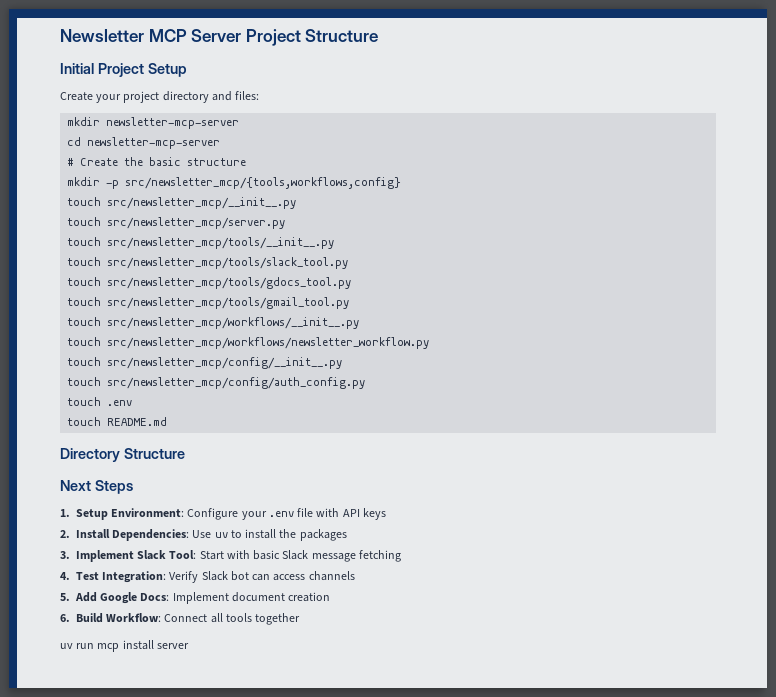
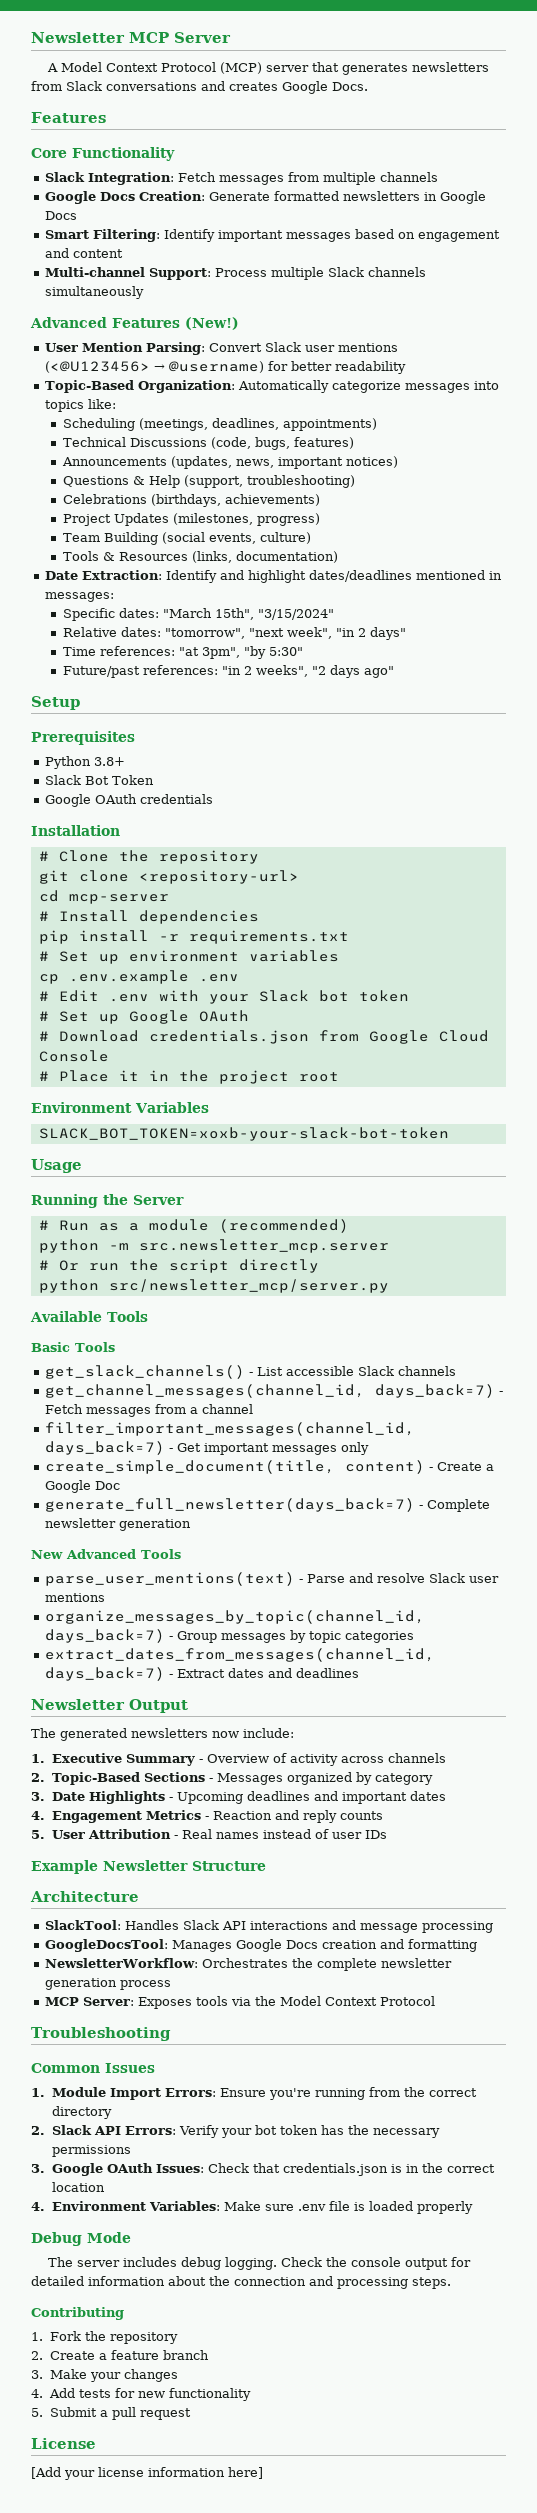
[245,29,379,46] [60,63,187,77] [60,91,260,103] [67,117,240,129] Project Structure // Initial Project Setup // Create your project directory and files: // mkdir newsletter-mcp-server -> [47,62,490,75] [31,81,368,94] [31,112,106,123] [31,147,175,161] [45,172,439,185] [45,191,487,204] [45,211,78,220] [45,229,501,242] [45,248,124,258] [45,267,427,280] [45,286,145,299] [30,317,239,330] [45,342,399,355] [45,361,407,374] [45,380,500,393] [45,399,117,412] [63,418,378,431] [63,437,355,450] [62,456,399,469] [63,475,356,488] [63,494,321,507] [63,513,321,526] [63,532,312,545] [63,551,339,563] [45,570,503,583] [45,592,115,602] [63,608,335,621] [63,627,407,640] [63,646,304,659] [63,665,395,678] [31,696,80,710] [31,731,135,745] [45,756,126,769] [45,775,155,785] [45,794,214,807] [31,825,120,836] [38,850,259,864] [38,870,299,884] // A Model Context Protocol (MCP) server that generates newsletters from Slack conversations and creates Google Docs. // Features // Core Functionality // Slack Integration: Fetch messages from multiple channels // Google Docs Creation: Generate formatted newsletters in Google Docs // Smart Filtering: Identify important messages based on engagement and content // Multi-channel Support: Process multiple Slack channels simultaneously // Advanced Features (New!) // User Mention Parsing: Convert Slack user mentions (<@U123456> → @username) for better readability // Topic-Based Organization: Automatically categorize messages into topics like: // Scheduling (meetings, deadlines, appointments) // Technical Discussions (code, bugs, features) // Announcements (updates, news, important notices) // Questions & Help (support, troubleshooting) // Celebrations (birthdays, achievements) // Project Updates (milestones, progress) // Team Building (social events, culture) // Tools & Resources (links, documentation) // Date Extraction: Identify and highlight dates/deadlines mentioned in messages: // Specific dates: "March 15th", "3/15/2024" // Relative dates: "tomorrow", "next week", "in 2 days" // Time references: "at 3pm", "by 5:30" // Future/past references: "in 2 weeks", "2 days ago" // Setup // Prerequisites // Python 3.8+ // Slack Bot Token // Google OAuth credentials // Installation // # Clone the repository // git clone <repository-url>
[87,137,221,149] [67,157,247,166] [67,177,402,189] [67,197,297,209] [67,217,286,229] [67,237,335,249] [67,257,349,269] [67,277,352,289] [67,297,350,309] [67,317,360,329] [67,337,430,349] [67,357,343,369] [67,377,366,389] [67,397,133,406] [67,417,168,426] [60,448,185,462] [60,480,133,494] [60,508,386,520] [60,529,347,541] [60,550,401,562] [60,571,355,583] [60,592,331,604] [60,613,301,625] [60,640,189,652] newsletter-mcp-server // # Create the basic structure // mkdir -p src/newsletter_mcp/{tools,workflows,config} // touch src/newsletter_mcp/__init__.py // touch src/newsletter_mcp/server.py // touch src/newsletter_mcp/tools/__init__.py // touch src/newsletter_mcp/tools/slack_tool.py // touch src/newsletter_mcp/tools/gdocs_tool.py // touch src/newsletter_mcp/tools/gmail_tool.py // touch src/newsletter_mcp/workflows/__init__.py // touch src/newsletter_mcp/workflows/newsletter_workflow.py // touch src/newsletter_mcp/config/__init__.py // touch src/newsletter_mcp/config/auth_config.py // touch .env // touch README.md // Directory Structure // Next Steps // 1. Setup Environment: Configure your .env file with API keys // 2. Install Dependencies: Use uv to install the packages // 3. Implement Slack Tool: Start with basic Slack message fetching // 4. Test Integration: Verify Slack bot can access channels // 5. Add Google Docs: Implement document creation // 6. Build Workflow: Connect all tools together // uv run mcp install server -> [68,894,169,904] [38,910,259,924] [38,930,349,944] [38,950,339,964] [38,970,239,984] [38,990,409,1004] [38,1010,249,1024] [38,1030,489,1044] [38,1050,109,1062] [38,1070,339,1084] [31,1102,209,1113] [38,1127,449,1141] [31,1159,82,1173] [31,1194,184,1208] [38,1219,349,1233] [38,1239,389,1253] [38,1259,319,1273] [38,1279,389,1293] [30,1311,148,1322] [31,1342,115,1352] [45,1365,457,1379] [45,1384,504,1398] [45,1404,254,1417] [45,1422,416,1436] [45,1441,370,1455] [45,1460,495,1474] [45,1480,121,1493] [45,1498,491,1512] [45,1518,192,1531] [31,1549,181,1559] [45,1572,500,1586] [45,1593,106,1602] [45,1610,426,1624] [45,1629,415,1643] [45,1648,436,1662] [45,1667,360,1681] [31,1699,188,1713] [31,1728,294,1741] [31,1753,446,1766] [31,1772,434,1785] [31,1791,446,1804] [31,1810,383,1823] [31,1829,387,1839] [31,1860,266,1874] [30,1891,139,1902] [45,1920,494,1933] [45,1939,478,1952] [45,1958,453,1971] [45,1978,172,1990] [45,1996,436,2009] [31,2027,171,2041] [31,2063,155,2073] [31,2087,477,2100] [51,2106,112,2119] [31,2125,441,2138] [51,2145,131,2157] [31,2163,495,2176] [51,2182,105,2192] [31,2201,474,2214] [31,2232,131,2246] [48,2257,472,2270] [31,2276,451,2289] [31,2307,124,2320] [31,2331,178,2344] [31,2350,209,2360] [31,2369,178,2382] [31,2388,251,2401] [31,2407,191,2420] [31,2438,96,2449] [31,2467,263,2480] mcp-server // # Install dependencies // pip install -r requirements.txt // # Set up environment variables // cp .env.example .env // # Edit .env with your Slack bot token // # Set up Google OAuth // # Download credentials.json from Google Cloud Console // # Place it in the project root // Environment Variables // SLACK_BOT_TOKEN=xoxb-your-slack-bot-token // Usage // Running the Server // # Run as a module (recommended) // python -m src.newsletter_mcp.server // # Or run the script directly // python src/newsletter_mcp/server.py // Available Tools // Basic Tools // get_slack_channels() - List accessible Slack channels // get_channel_messages(channel_id, days_back=7) - Fetch messages from a channel // filter_important_messages(channel_id, days_back=7) - Get important messages only // create_simple_document(title, content) - Create a Google Doc // generate_full_newsletter(days_back=7) - Complete newsletter generation // New Advanced Tools // parse_user_mentions(text) - Parse and resolve Slack user mentions // organize_messages_by_topic(channel_id, days_back=7) - Group messages by topic categories // extract_dates_from_messages(channel_id, days_back=7) - Extract dates and deadlines // Newsletter Output // The generated newsletters now include: // 1. Executive Summary - Overview of activity across channels // 2. Topic-Based Sections - Messages organized by category // 3. Date Highlights - Upcoming deadlines and important dates // 4. Engagement Metrics - Reaction and reply counts // 5. User Attribution - Real names instead of user IDs // Example Newsletter Structure // Architecture // SlackTool: Handles Slack API interactions and message processing // GoogleDocsTool: Manages Google Docs creation and formatting // NewsletterWorkflow: Orchestrates the complete newsletter generation process // MCP Server: Exposes tools via the Model Context Protocol // Troubleshooting // Common Issues // 1. Module Import Errors: Ensure you're running from the correct directory // 2. Slack API Errors: Verify your bot token has the necessary permissions // 3. Google OAuth Issues: Check that credentials.json is in the correct location // 4. Environment Variables: Make sure .env file is loaded properly // Debug Mode // The server includes debug logging. Check the console output for detailed information about the connection and processing steps. // Contributing // 1. Fork the repository // 2. Create a feature branch // 3. Make your changes // 4. Add tests for new functionality // 5. Submit a pull request // License // [Add your license information here]

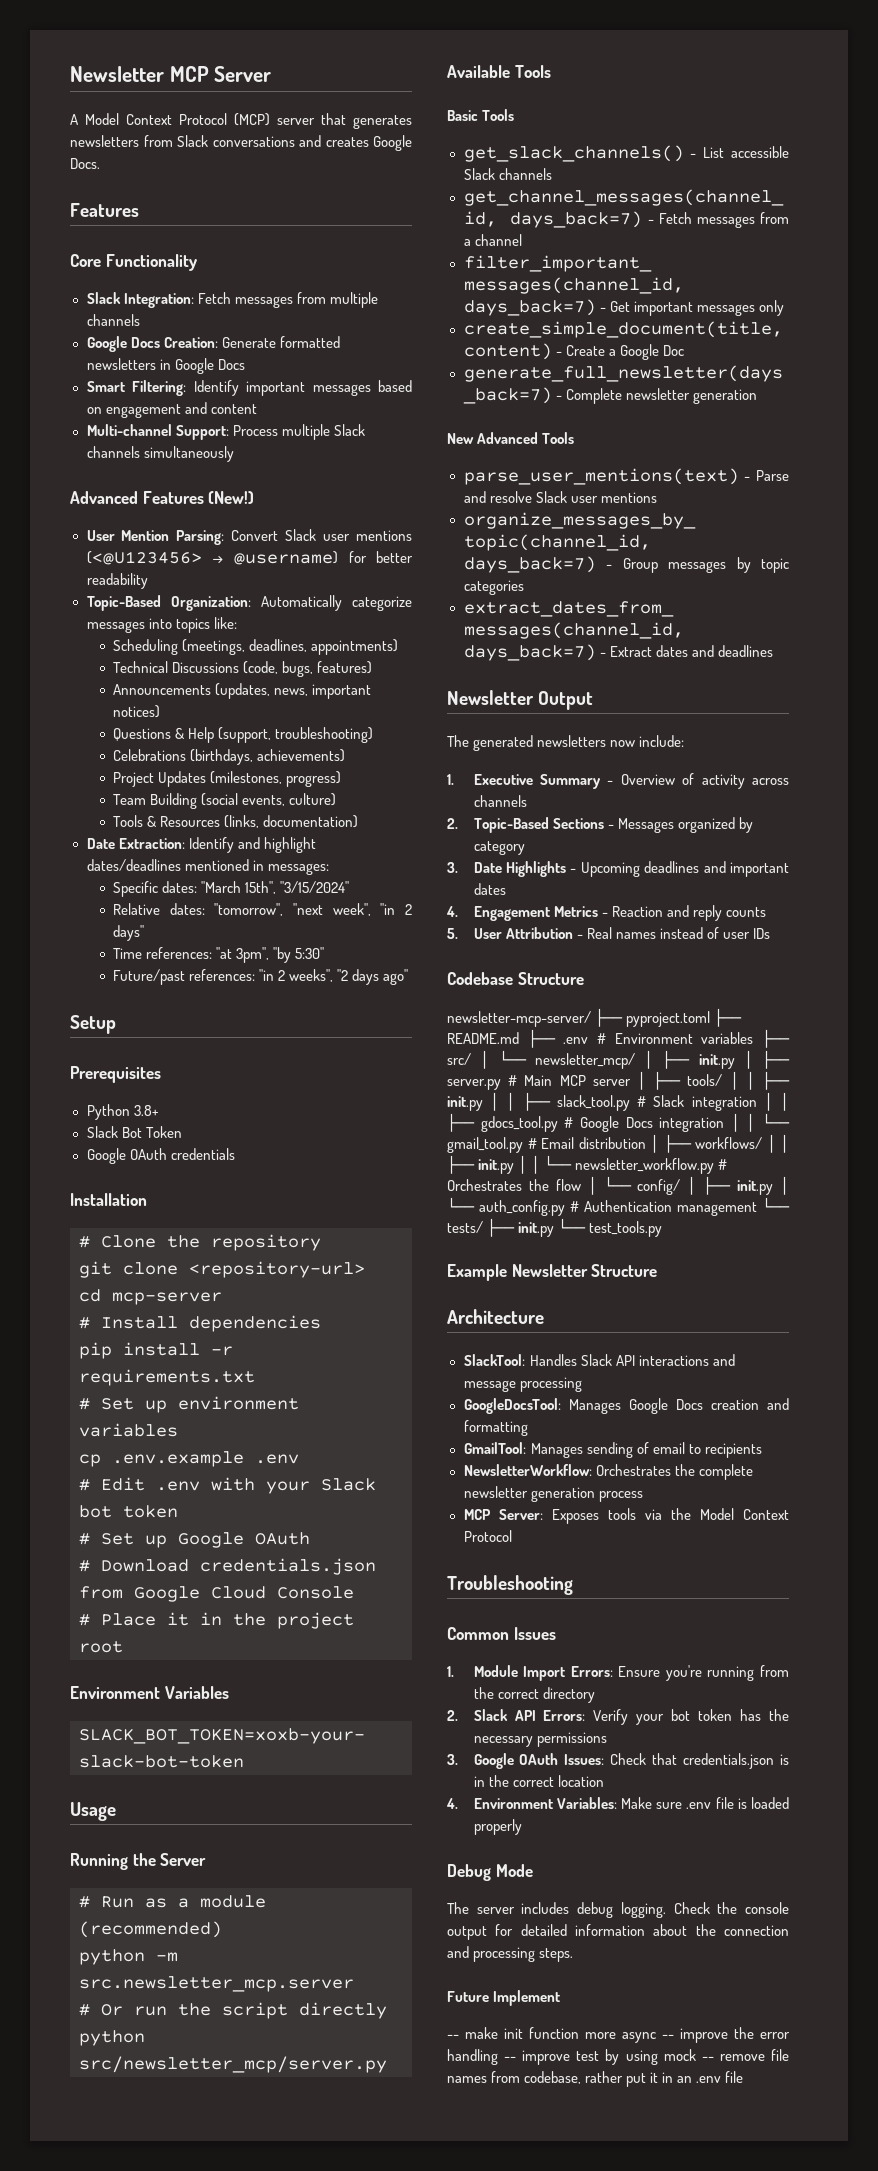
(387, 1834) none -> [447,972,584,985] [447,1008,743,1027] [447,1029,790,1048] [447,1050,790,1069] [447,1071,790,1090] [447,1092,789,1111] [447,1113,790,1132] [447,1134,789,1153] [447,1155,728,1174] [447,1176,789,1195] [447,1197,790,1216] [447,1218,663,1237] // Codebase Structure // newsletter-mcp-server/ ├── pyproject.toml ├── README.md ├── .env # Environment variables ├── src/ │ └── newsletter_mcp/ │ ├── init.py │ ├── server.py # Main MCP server │ ├── tools/ │ │ ├── init.py │ │ ├── slack_tool.py # Slack integration │ │ ├── gdocs_tool.py # Google Docs integration │ │ └── gmail_tool.py # Email distribution │ ├── workflows/ │ │ ├── init.py │ │ └── newsletter_workflow.py # Orchestrates the flow │ └── config/ │ ├── init.py │ └── auth_config.py # Authentication management └── tests/ ├── init.py └── test_tools.py
(478, 1945) none -> [463,1442,762,1458] // GmailTool: Manages sending of email to recipients
[31,2307,124,2320] [31,2331,178,2344] [31,2350,209,2360] [31,2369,178,2382] [31,2388,251,2401] [31,2407,191,2420] [31,2438,96,2449] [31,2467,263,2480] Contributing // 1. Fork the repository // 2. Create a feature branch // 3. Make your changes // 4. Add tests for new functionality // 5. Submit a pull request // License // [Add your license information here] -> [447,1990,561,2006] [447,2027,790,2043] [447,2049,789,2065] [447,2071,744,2087] Future Implement // -- make init function more async -- improve the error handling -- improve test by using mock -- remove file names from codebase, rather put it in an .env file

